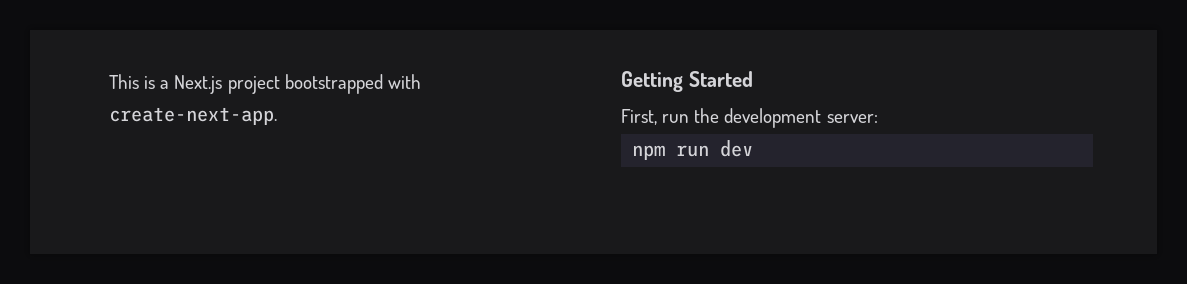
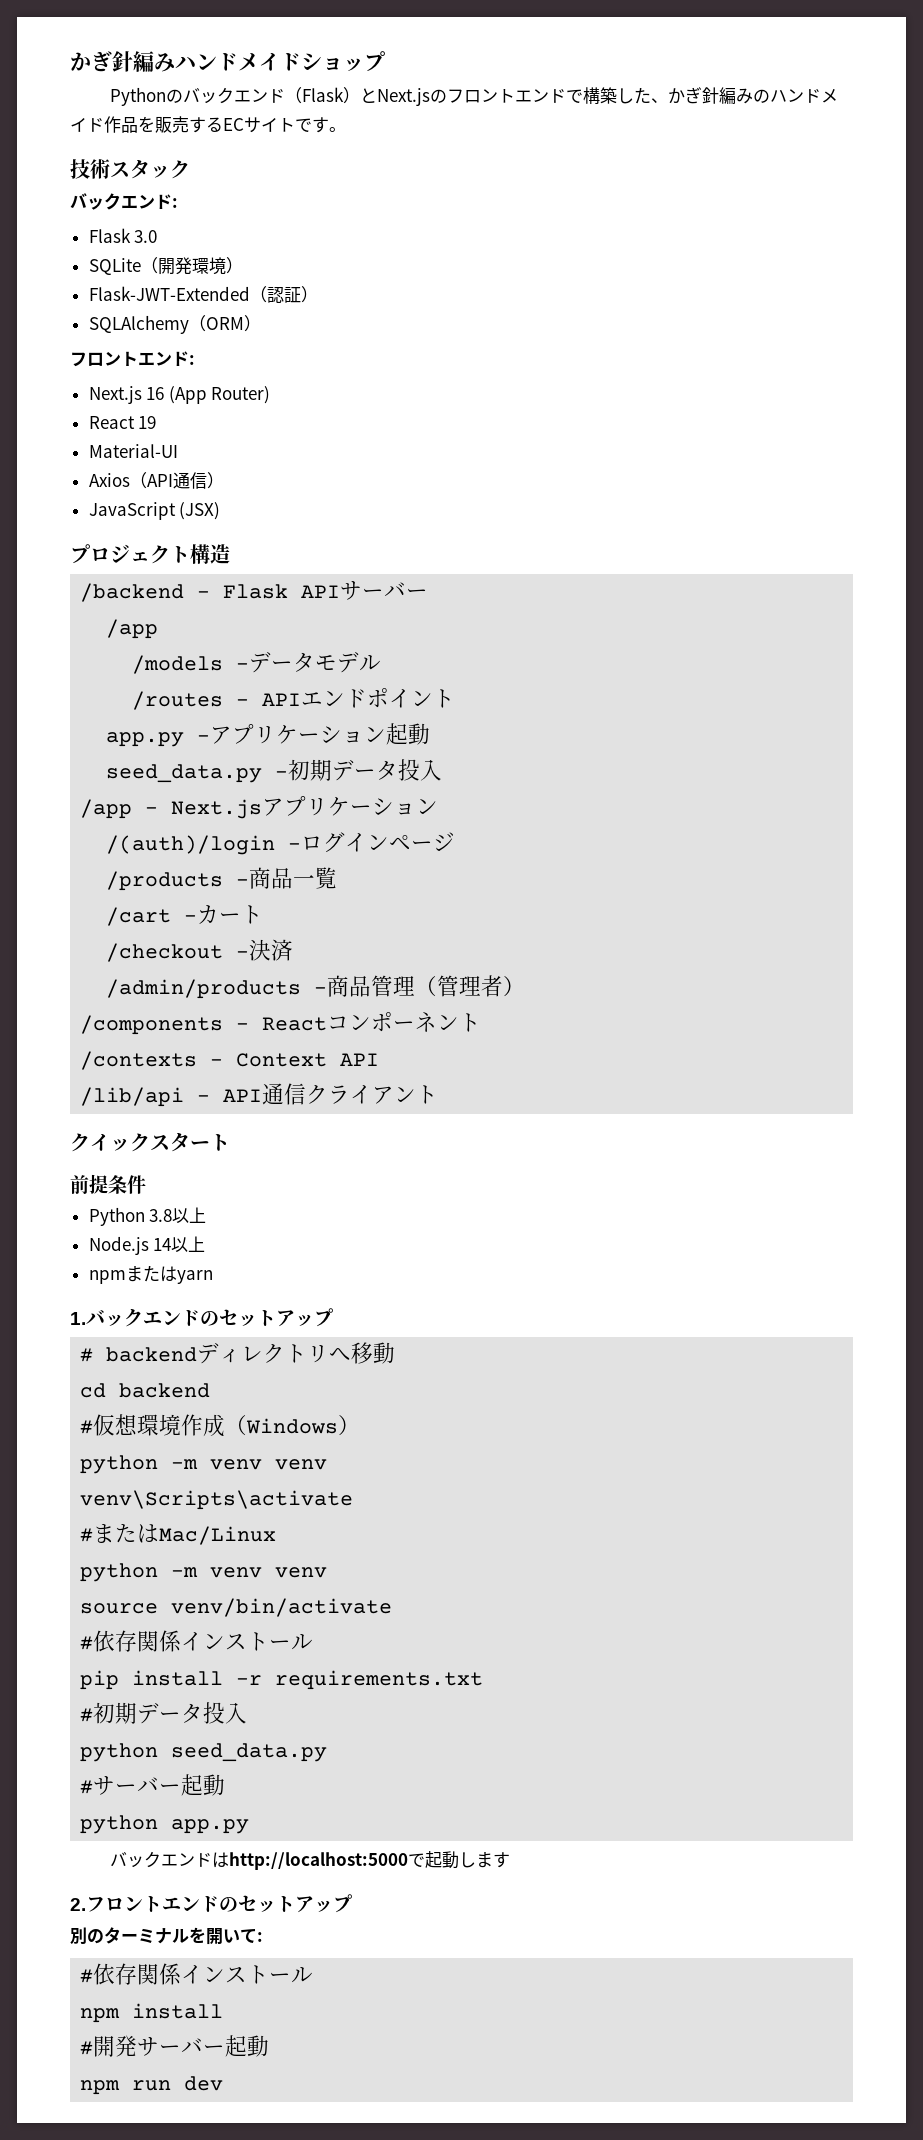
[109,74,421,94] [109,107,277,125] [621,71,753,92] [621,108,878,128] This is a Next.js project bootstrapped with create-next-app. // Getting Started // First, run the development server: -> [70,51,385,72] [109,87,838,106] [70,116,346,133] [70,159,190,179] [70,193,178,210] [88,228,158,243] [88,257,243,275] [88,286,318,303] [88,315,261,334] [70,351,195,367] [88,386,271,404] [88,416,157,429] [88,444,178,458] [88,472,224,489] [88,502,221,520] [70,544,230,564] [80,581,429,602] [106,619,159,639] [132,652,382,674] [132,688,456,710] [106,723,431,747] [106,759,443,783] [80,796,439,819] [106,832,456,855] [106,867,338,891] [106,905,264,926] [106,939,294,962] [106,975,526,999] [80,1012,482,1035] [80,1051,380,1070] [80,1083,439,1107] [70,1132,230,1152] [70,1174,146,1194] [88,1207,207,1226] [88,1236,206,1255] [88,1265,213,1284] [70,1308,333,1327] [80,1342,396,1364] [80,1383,211,1398] [80,1414,361,1437] [80,1455,328,1474] [80,1490,354,1510] [80,1523,277,1545] [80,1563,328,1582] [80,1598,393,1617] [80,1630,314,1652] [80,1670,484,1690] [80,1702,248,1724] [80,1743,328,1762] [80,1774,226,1796] [80,1815,250,1834] [109,1851,510,1870] [70,1894,352,1913] [70,1927,263,1945] [80,1963,314,1985] [80,2003,224,2023] [80,2035,270,2057] かぎ針編みハンドメイドショップ // Pythonのバックエンド（Flask）とNext.jsのフロントエンドで構築した、かぎ針編みのハンドメイド作品を販売するECサイトです。 // 技術スタック // バックエンド: // Flask 3.0 // SQLite（開発環境） // Flask-JWT-Extended（認証） // SQLAlchemy（ORM） // フロントエンド: // Next.js 16 (App Router) // React 19 // Material-UI // Axios（API通信） // JavaScript (JSX) // プロジェクト構造 // /backend - Flask APIサーバー // /app // /models -データモデル // /routes - APIエンドポイント // app.py -アプリケーション起動 // seed_data.py -初期データ投入 // /app - Next.jsアプリケーション // /(auth)/login -ログインページ // /products -商品一覧 // /cart -カート // /checkout -決済 // /admin/products -商品管理（管理者） // /components - Reactコンポーネント // /contexts - Context API // /lib/api - API通信クライアント // クイックスタート // 前提条件 // Python 3.8以上 // Node.js 14以上 // npmまたはyarn // 1.バックエンドのセットアップ // # backendディレクトリへ移動 // cd backend // #仮想環境作成（Windows） // python -m venv venv // venv\Scripts\activate // #またはMac/Linux // python -m venv venv // source venv/bin/activate // #依存関係インストール // pip install -r requirements.txt // #初期データ投入 // python seed_data.py // #サーバー起動 // python app.py // バックエンドはhttp://localhost:5000で起動します // 2.フロントエンドのセットアップ // 別のターミナルを開いて: // #依存関係インストール // npm install // #開発サーバー起動

